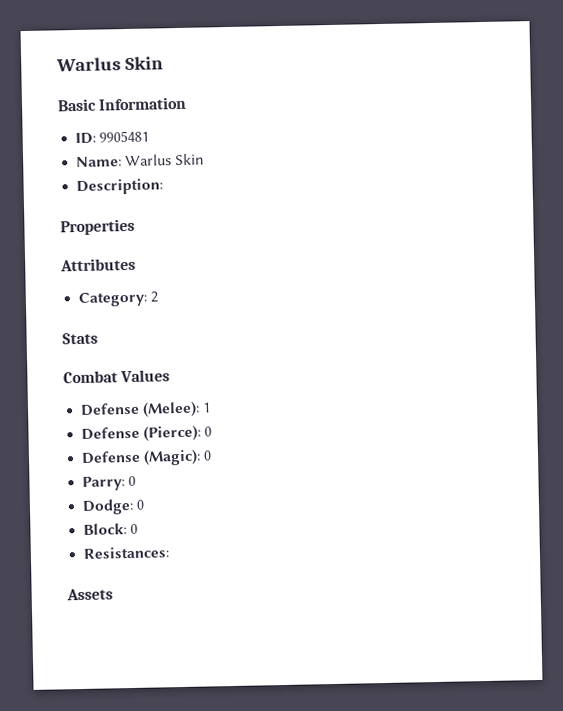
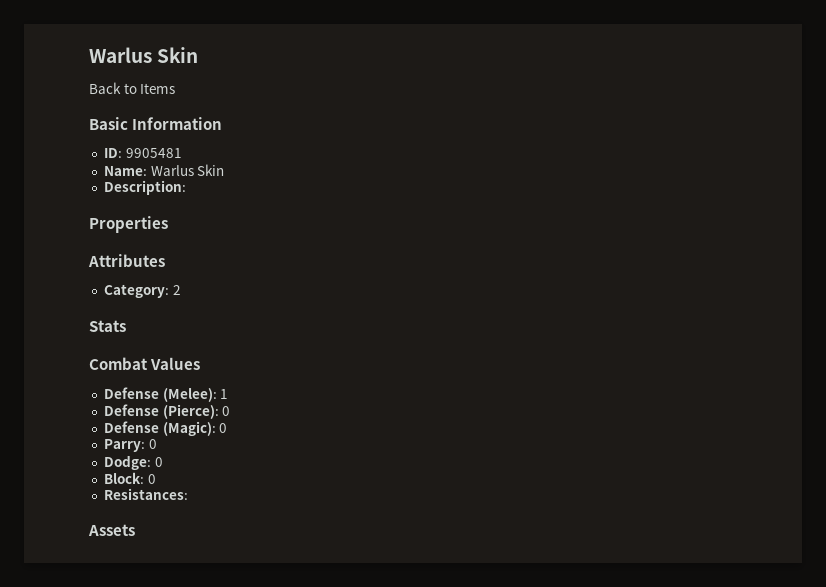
[56,56,164,72] Warlus Skin -> [89,47,199,63] [89,82,176,94] Warlus Skin // Back to Items

